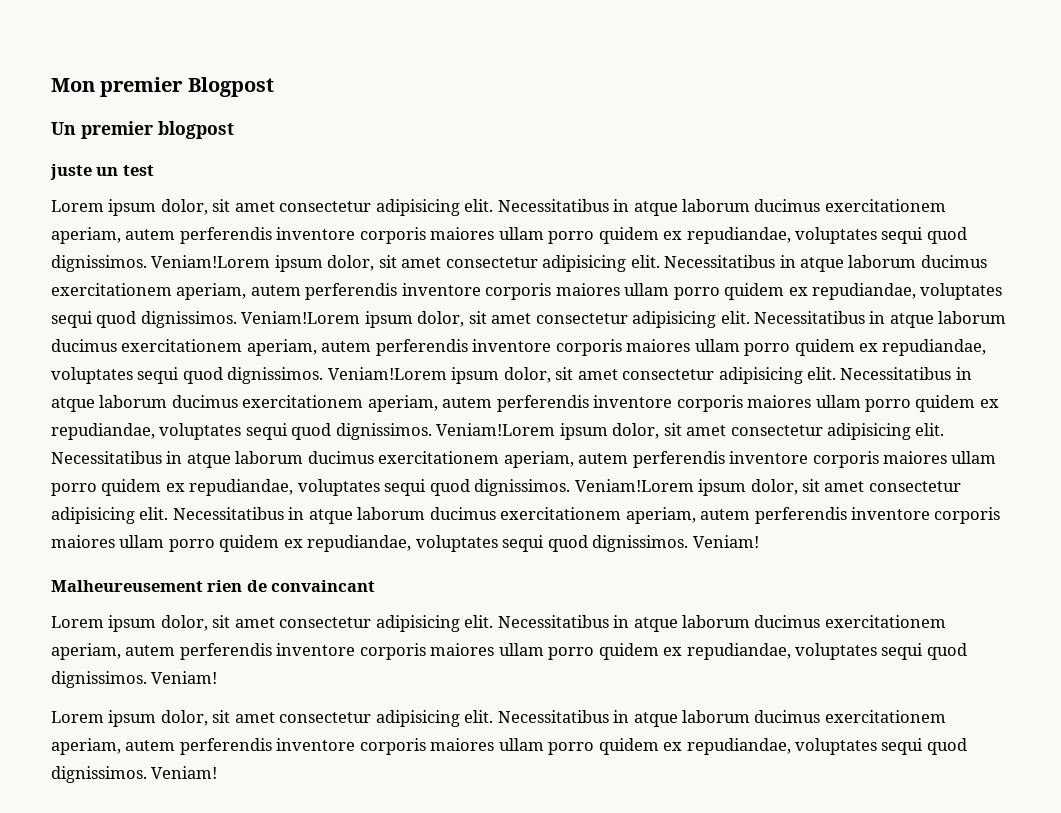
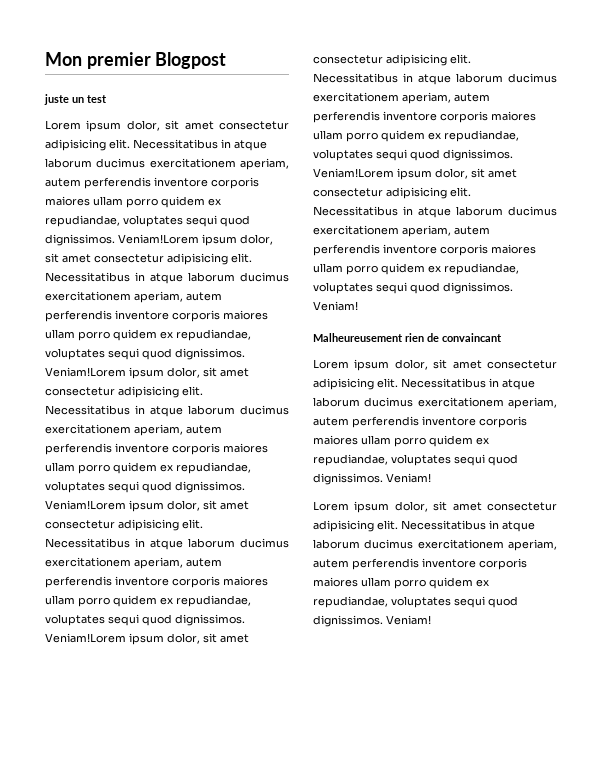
[51,121,234,139] // Un premier blogpost -> (227, 60) none

